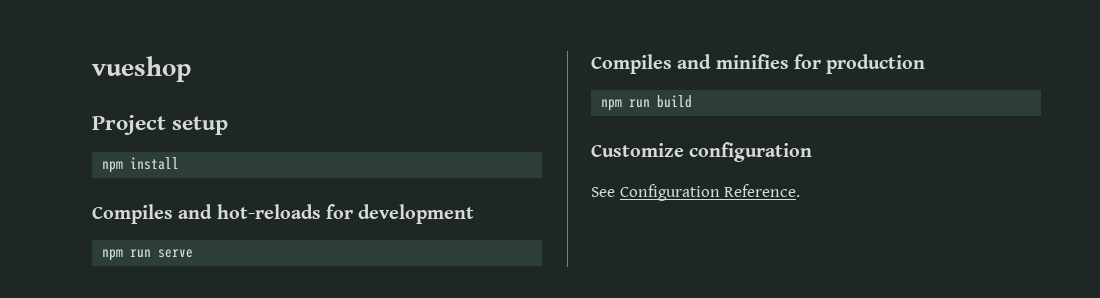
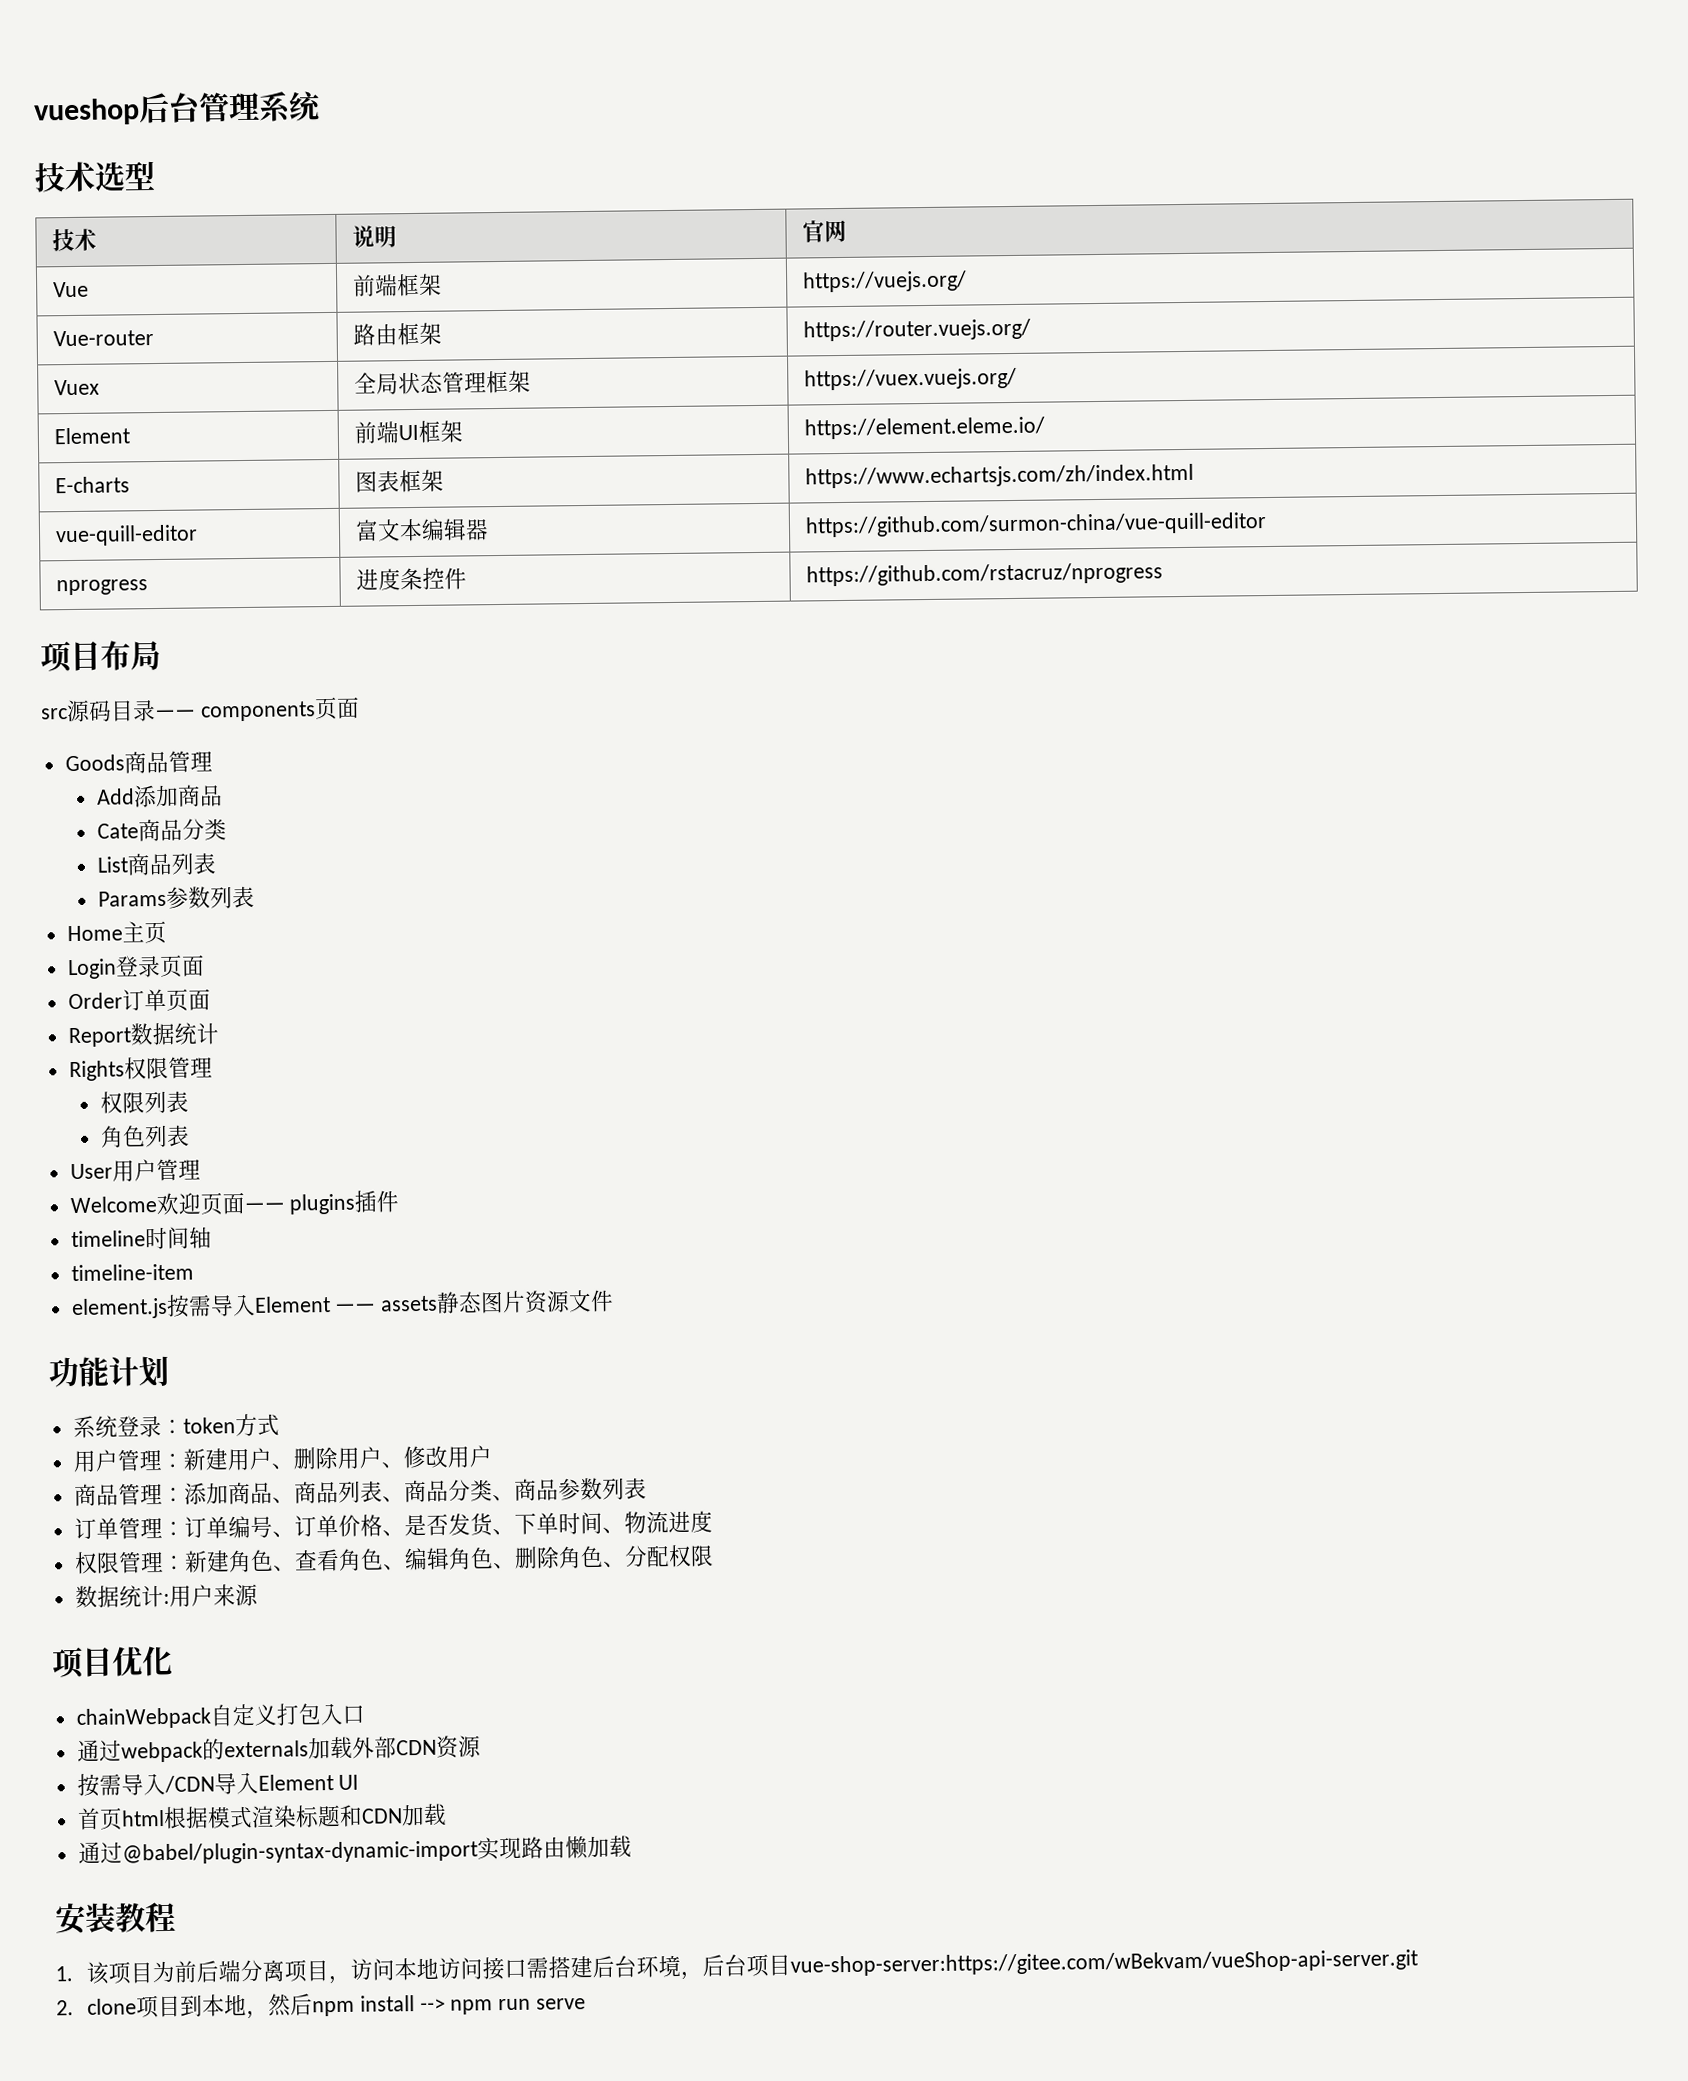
[92,115,229,135] [102,157,180,173] [92,204,475,224] [102,249,194,261] [591,54,926,74] [601,95,693,111] [591,142,813,162] [591,184,801,201] // Project setup // npm install // Compiles and hot-reloads for development // npm run serve // Compiles and minifies for production // npm run build // Customize configuration // See Configuration Reference. -> [138,91,322,124] [34,161,156,193] [51,228,97,252] [351,225,397,248] [801,219,847,243] [52,281,89,298] [352,273,442,297] [802,270,967,293] [52,330,154,347] [352,322,442,346] [802,318,1031,342] [53,379,100,396] [353,370,531,395] [803,367,1017,391] [53,427,130,445] [353,420,463,444] [803,416,1045,440] [54,476,130,494] [354,469,444,493] [804,463,1194,489] [54,524,198,547] [354,518,489,542] [804,512,1267,538] [55,579,148,596] [355,567,467,591] [805,562,1163,587] [40,640,161,674] [41,696,360,723] [64,750,213,774] [96,784,223,808] [96,818,227,842] [96,852,217,876] [97,885,255,909] [66,920,167,944] [66,954,205,980] [67,988,211,1012] [67,1022,220,1048] [68,1056,213,1082] [99,1090,189,1114] [99,1124,190,1148] [69,1158,201,1182] [69,1190,400,1216] [70,1226,212,1250] [70,1263,194,1282] [70,1289,615,1320] [48,1355,170,1388] [72,1413,280,1439] [72,1445,492,1473] [73,1477,647,1507] [73,1510,713,1540] [73,1544,714,1575] [74,1583,259,1609] [52,1645,173,1680] [75,1702,365,1730] [76,1735,482,1763] [76,1771,360,1798] [76,1803,447,1831] [77,1835,632,1865] [55,1901,176,1935] [55,1949,1418,1985] [56,1993,586,2020] 后台管理系统 // 技术选型 // 技术 | 说明 | 官网 // Vue | 前端框架 | https://vuejs.org/ // Vue-router | 路由框架 | https://router.vuejs.org/ // Vuex | 全局状态管理框架 | https://vuex.vuejs.org/ // Element | 前端UI框架 | https://element.eleme.io/ // E-charts | 图表框架 | https://www.echartsjs.com/zh/index.html // vue-quill-editor | 富文本编辑器 | https://github.com/surmon-china/vue-quill-editor // nprogress | 进度条控件 | https://github.com/rstacruz/nprogress // 项目布局 // src源码目录—— components页面 // Goods商品管理 // Add添加商品 // Cate商品分类 // List商品列表 // Params参数列表 // Home主页 // Login登录页面 // Order订单页面 // Report数据统计 // Rights权限管理 // 权限列表 // 角色列表 // User用户管理 // Welcome欢迎页面—— plugins插件 // timeline时间轴 // timeline-item // element.js按需导入Element —— assets静态图片资源文件 // 功能计划 // 系统登录：token方式 // 用户管理：新建用户、删除用户、修改用户 // 商品管理：添加商品、商品列表、商品分类、商品参数列表 // 订单管理：订单编号、订单价格、是否发货、下单时间、物流进度 // 权限管理：新建角色、查看角色、编辑角色、删除角色、分配权限 // 数据统计:用户来源 // 项目优化 // chainWebpack自定义打包入口 // 通过webpack的externals加载外部CDN资源 // 按需导入/CDN导入Element UI // 首页html根据模式渲染标题和CDN加载 // 通过@babel/plugin-syntax-dynamic-import实现路由懒加载 // 安装教程 // 1.该项目为前后端分离项目，访问本地访问接口需搭建后台环境，后台项目vue-shop-server:https://gitee.com/wBekvam/vueShop-api-server.git // 2. clone项目到本地，然后npm install --> npm run serve

